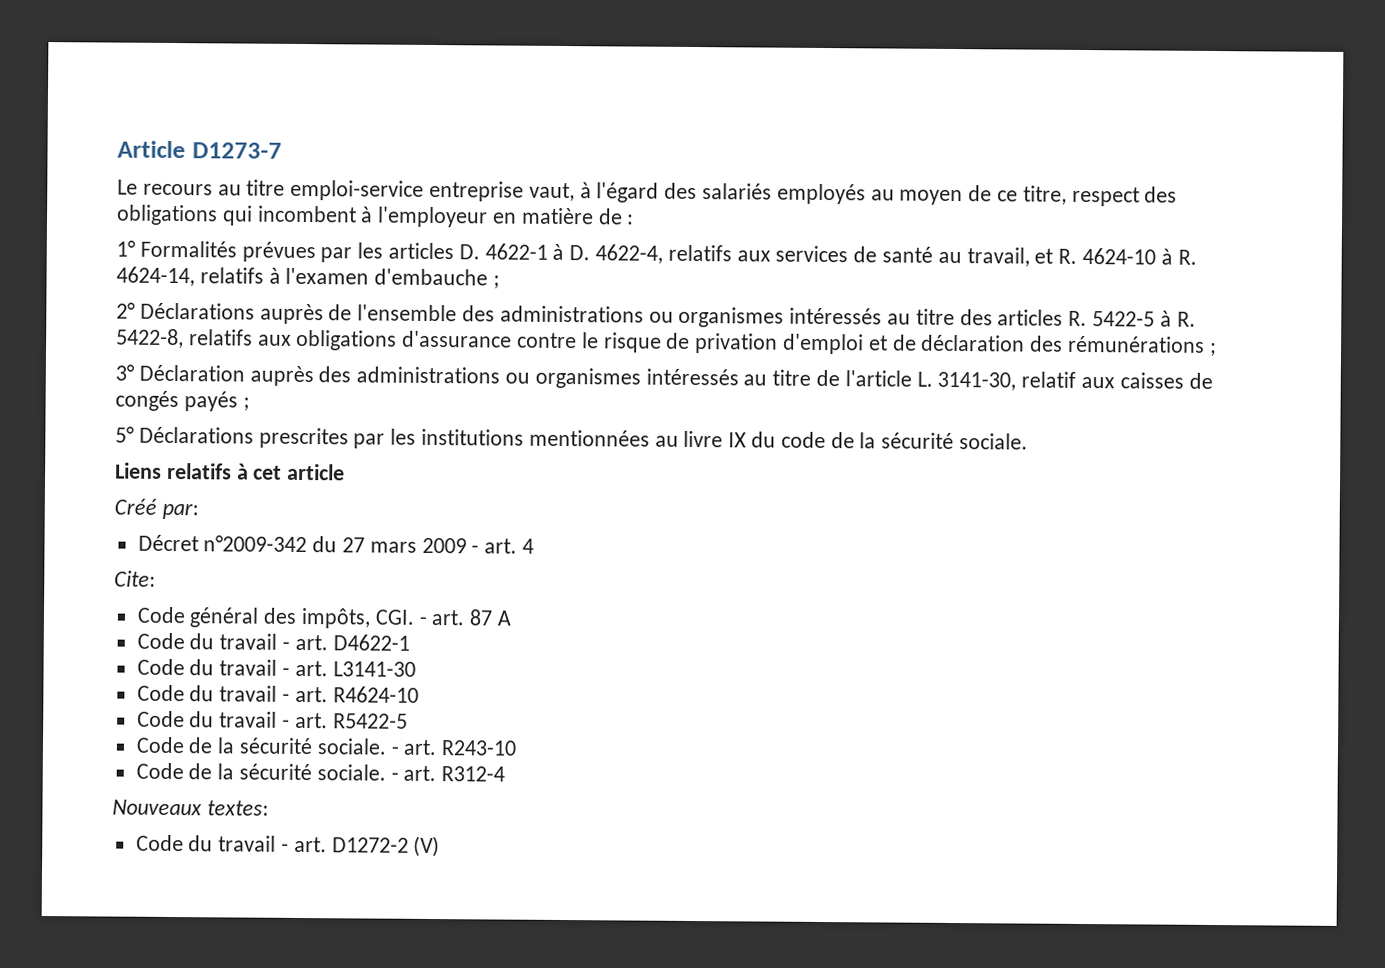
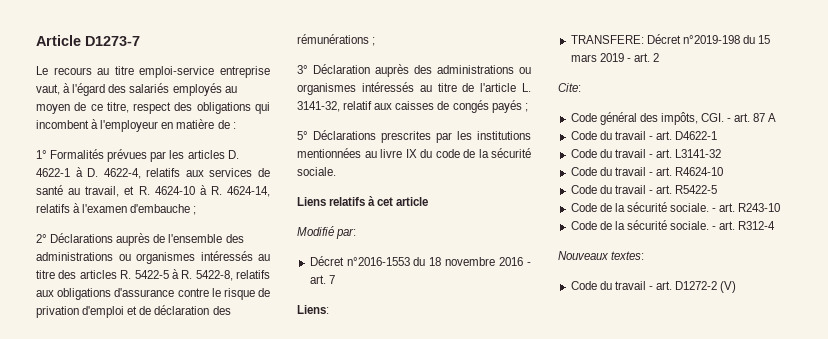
[937,371,1017,391] 3141-30, -> [297,101,340,112] 3141-32,
[114,498,157,515] Créé -> [297,226,334,236] Modifié
[203,535,535,554] n°2009-342 du 27 mars 2009 - art. 4 -> [346,257,531,266] [309,275,335,284] [297,305,329,314] [570,34,771,44] [570,53,660,62] n°2016-1553 du 18 novembre 2016 - art. 7 // Liens: // TRANSFERE: Décret n°2019-198 du 15 mars 2019 - art. 2
[332,661,416,677] L3141-30 -> [675,149,722,158] L3141-32

